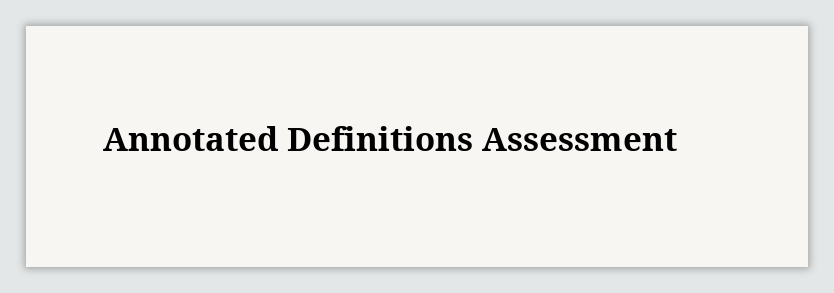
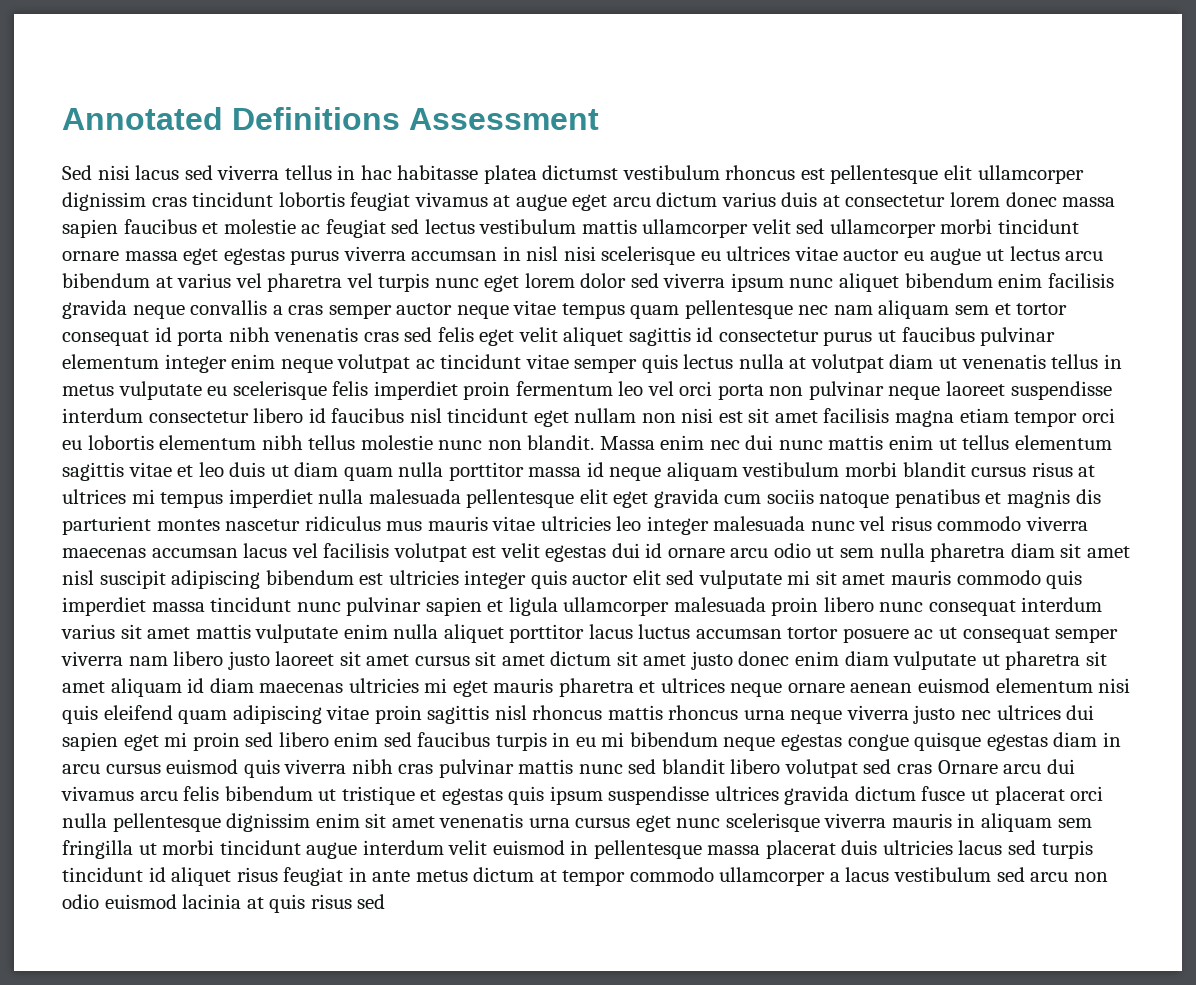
(677, 139) none -> [62,165,1084,184] [62,192,1116,211] [62,219,1080,238] [62,246,1104,265] [62,273,1114,292] [62,300,1068,319] [62,327,1056,346] [62,354,1122,373] [62,381,1112,400] [62,408,1115,427] [62,435,1112,450] [62,462,1096,481] [62,489,1101,508] [62,516,1089,535] [62,543,1130,562] [62,570,1083,589] [62,597,1103,616] [61,624,1119,643] [61,651,1107,670] [62,678,1131,697] [62,705,1095,724] [62,732,1121,751] [62,759,1075,778] [61,786,1104,805] [62,813,1092,832] [62,840,1093,859] [62,867,1108,886] [62,894,386,913] // Sed nisi lacus sed viverra tellus in hac habitasse platea dictumst vestibulum rhoncus est pellentesque elit ullamcorper dignissim cras tincidunt lobortis feugiat vivamus at augue eget arcu dictum varius duis at consectetur lorem donec massa sapien faucibus et molestie ac feugiat sed lectus vestibulum mattis ullamcorper velit sed ullamcorper morbi tincidunt ornare massa eget egestas purus viverra accumsan in nisl nisi scelerisque eu ultrices vitae auctor eu augue ut lectus arcu bibendum at varius vel pharetra vel turpis nunc eget lorem dolor sed viverra ipsum nunc aliquet bibendum enim facilisis gravida neque convallis a cras semper auctor neque vitae tempus quam pellentesque nec nam aliquam sem et tortor consequat id porta nibh venenatis cras sed felis eget velit aliquet sagittis id consectetur purus ut faucibus pulvinar elementum integer enim neque volutpat ac tincidunt vitae semper quis lectus nulla at volutpat diam ut venenatis tellus in metus vulputate eu scelerisque felis imperdiet proin fermentum leo vel orci porta non pulvinar neque laoreet suspendisse interdum consectetur libero id faucibus nisl tincidunt eget nullam non nisi est sit amet facilisis magna etiam tempor orci eu lobortis elementum nibh tellus molestie nunc non blandit. Massa enim nec dui nunc mattis enim ut tellus elementum sagittis vitae et leo duis ut diam quam nulla porttitor massa id neque aliquam vestibulum morbi blandit cursus risus at ultrices mi tempus imperdiet nulla malesuada pellentesque elit eget gravida cum sociis natoque penatibus et magnis dis parturient montes nascetur ridiculus mus mauris vitae ultricies leo integer malesuada nunc vel risus commodo viverra maecenas accumsan lacus vel facilisis volutpat est velit egestas dui id ornare arcu odio ut sem nulla pharetra diam sit amet nisl suscipit adipiscing bibendum est ultricies integer quis auctor elit sed vulputate mi sit amet mauris commodo quis imperdiet massa tincidunt nunc pulvinar sapien et ligula ullamcorper malesuada proin libero nunc consequat interdum varius sit amet mattis vulputate enim nulla aliquet porttitor lacus luctus accumsan tortor posuere ac ut consequat semper viverra nam libero justo laoreet sit amet cursus sit amet dictum sit amet justo donec enim diam vulputate ut pharetra sit amet aliquam id diam maecenas ultricies mi eget mauris pharetra et ultrices neque ornare aenean euismod elementum nisi quis eleifend quam adipiscing vitae proin sagittis nisl rhoncus mattis rhoncus urna neque viverra justo nec ultrices dui sapien eget mi proin sed libero enim sed faucibus turpis in eu mi bibendum neque egestas congue quisque egestas diam in arcu cursus euismod quis viverra nibh cras pulvinar mattis nunc sed blandit libero volutpat sed cras Ornare arcu dui vivamus arcu felis bibendum ut tristique et egestas quis ipsum suspendisse ultrices gravida dictum fusce ut placerat orci nulla pellentesque dignissim enim sit amet venenatis urna cursus eget nunc scelerisque viverra mauris in aliquam sem fringilla ut morbi tincidunt augue interdum velit euismod in pellentesque massa placerat duis ultricies lacus sed turpis tincidunt id aliquet risus feugiat in ante metus dictum at tempor commodo ullamcorper a lacus vestibulum sed arcu non odio euismod lacinia at quis risus sed

